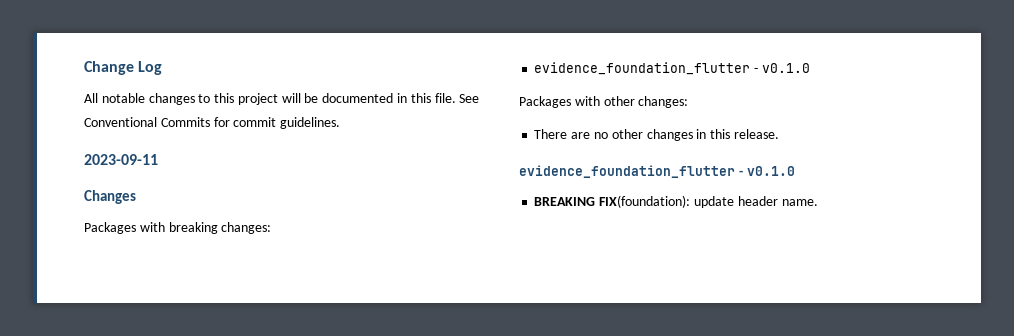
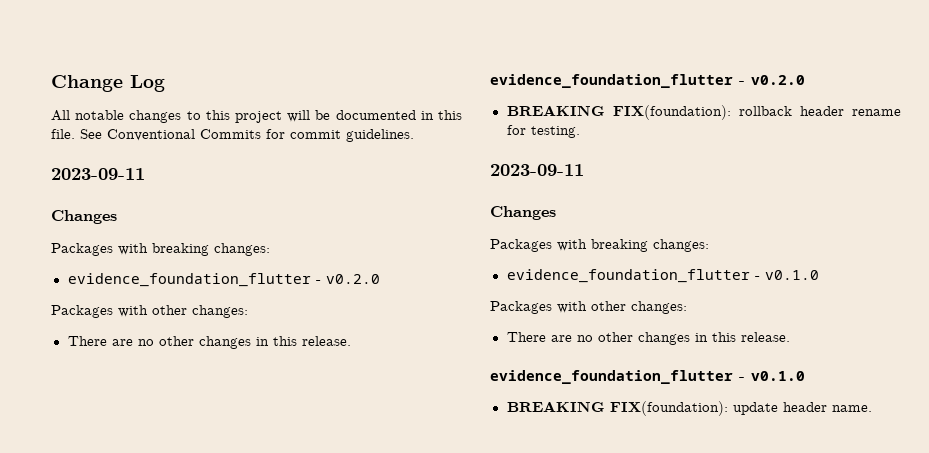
(272, 228) none -> [67,273,380,287] [51,305,248,318] [67,336,351,349] [490,74,805,88] [506,105,901,120] [506,125,580,138] [490,164,584,176] [490,206,556,220] [490,239,709,252] // evidence_foundation_flutter - v0.2.0 // Packages with other changes: // There are no other changes in this release. // evidence_foundation_flutter - v0.2.0 // BREAKING FIX(foundation): rollback header rename for testing. // 2023-09-11 // Changes // Packages with breaking changes:

